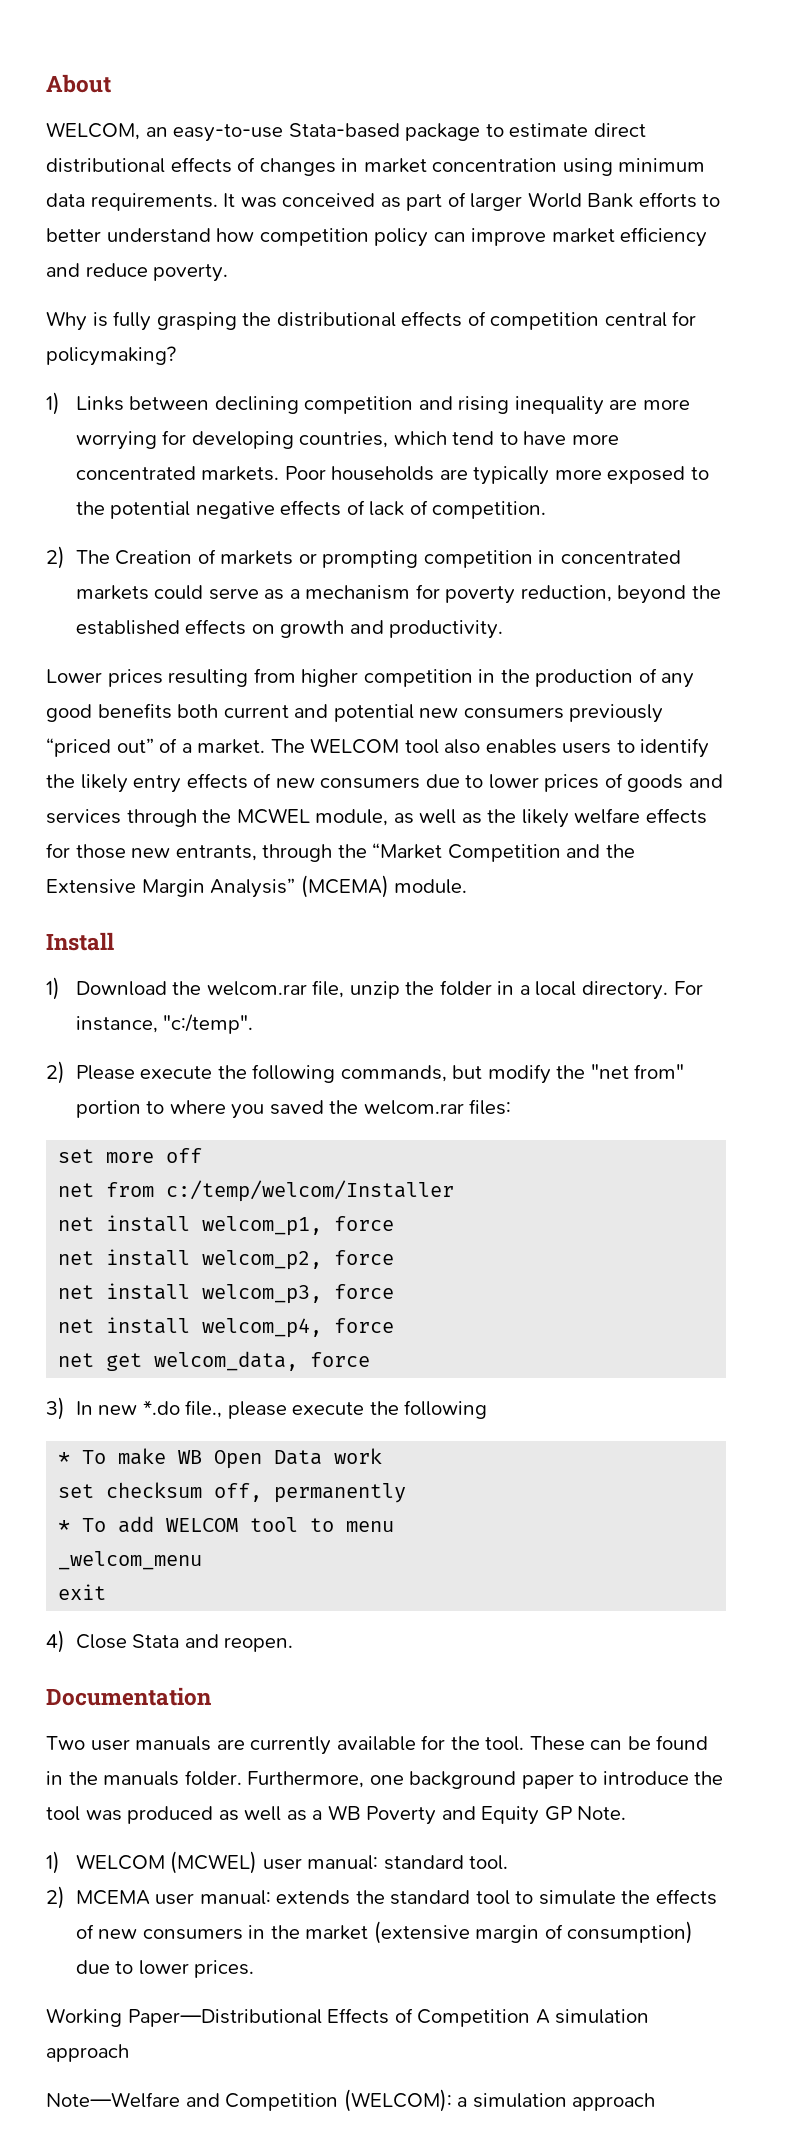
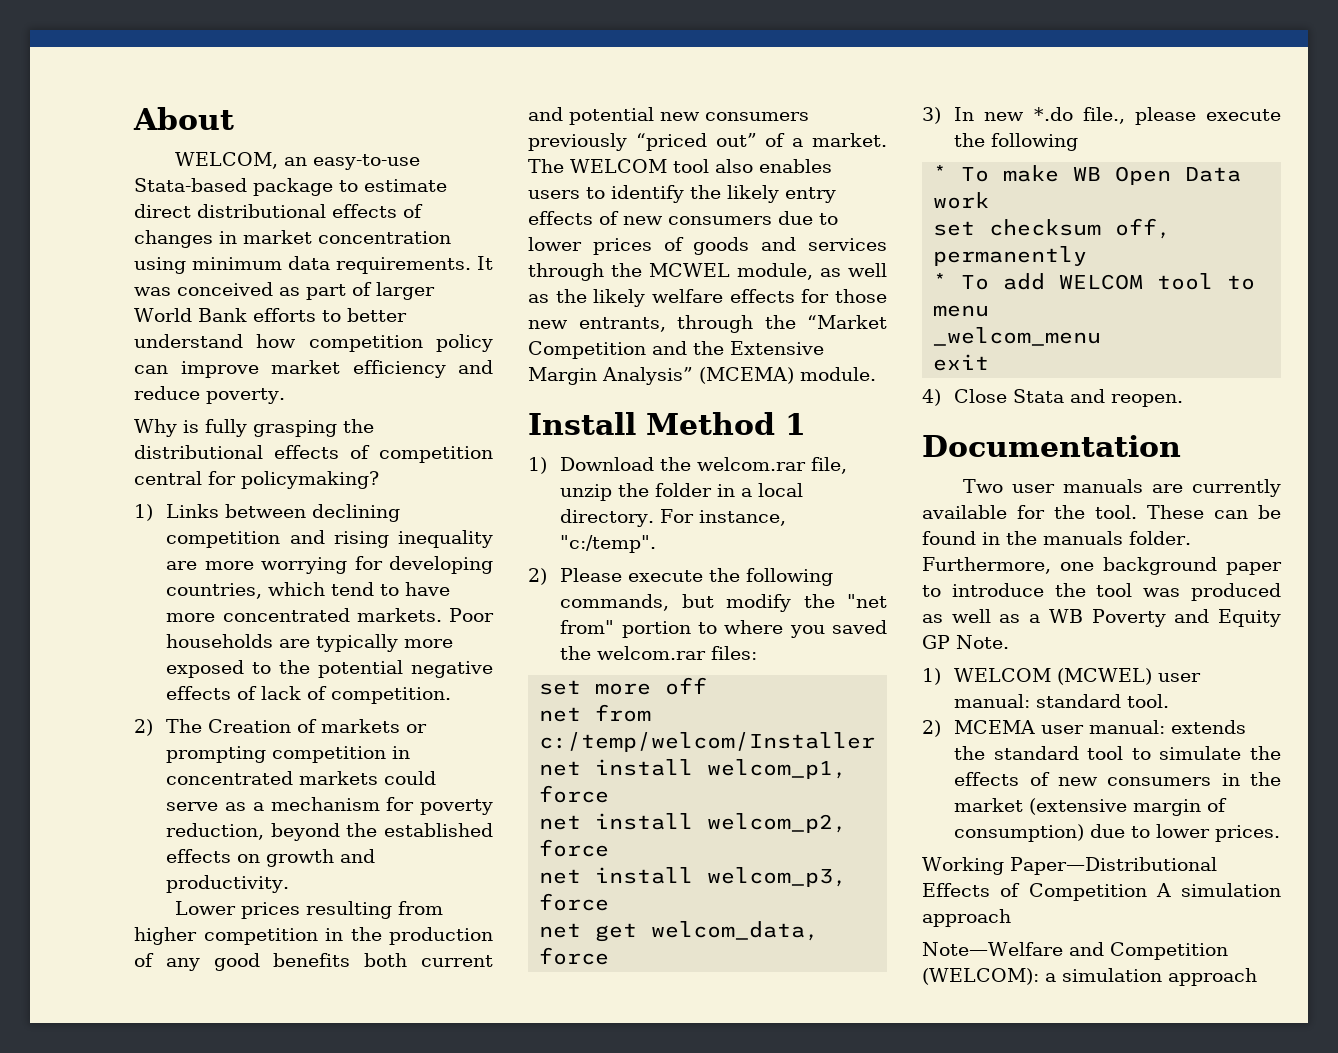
(114, 941) none -> [646,412,806,435] Method 1
[58,1317,395,1338] // net install welcom_p4, force -> (610, 902) none

